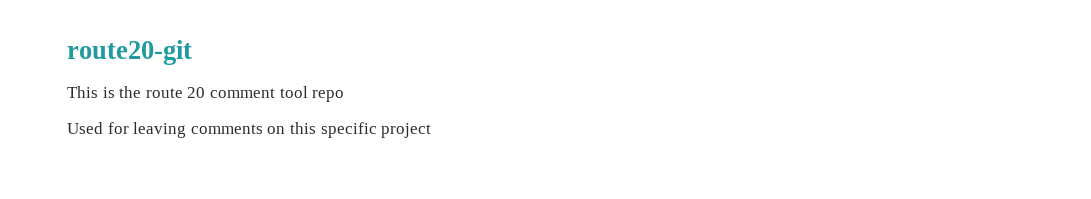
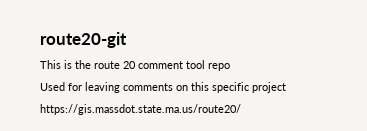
(432, 130) none -> [40,104,241,115] // https://gis.massdot.state.ma.us/route20/

